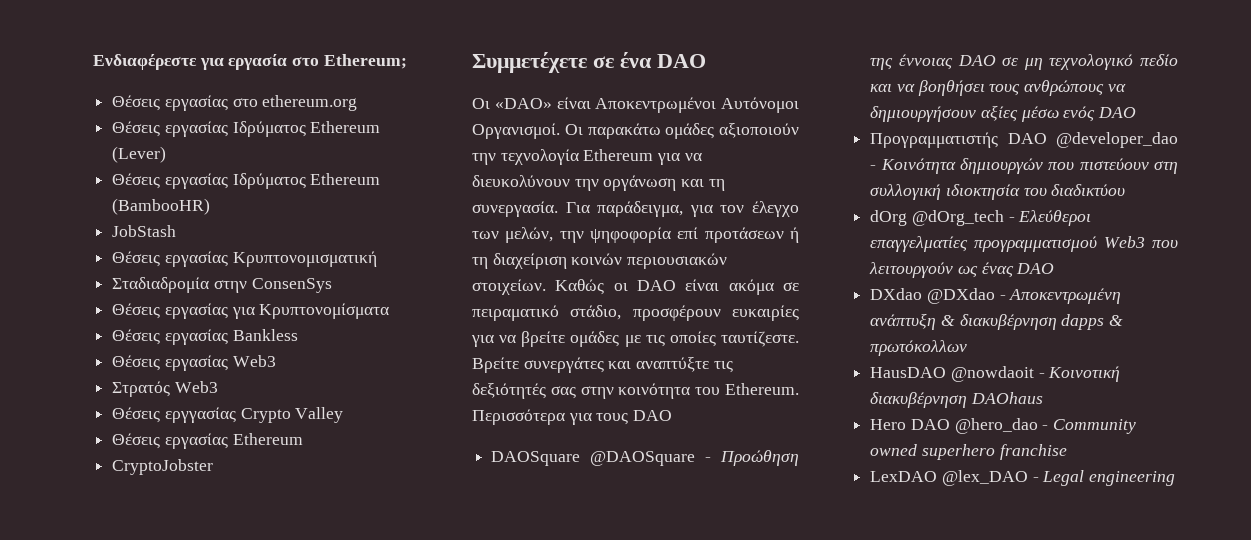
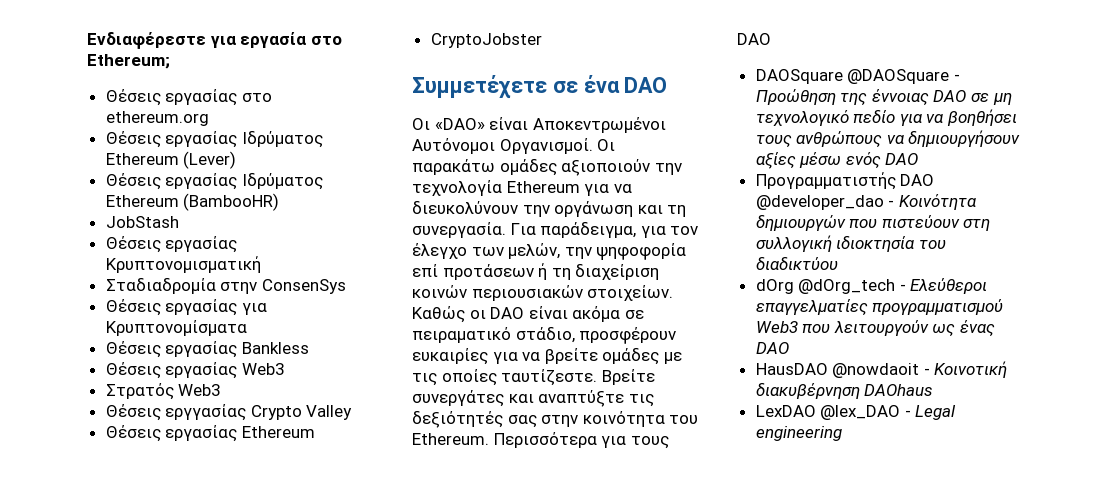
[870,84,893,92] και -> [899,114,922,126] για
[870,288,1122,304] [870,313,1124,330] [870,340,968,356] // DXdao @DXdao - Αποκεντρωμένη ανάπτυξη & διακυβέρνηση dapps & πρωτόκολλων -> (789, 348) none
[870,418,1137,434] [870,444,1067,460] // Hero DAO @hero_dao - Community owned superhero franchise -> (934, 390) none

